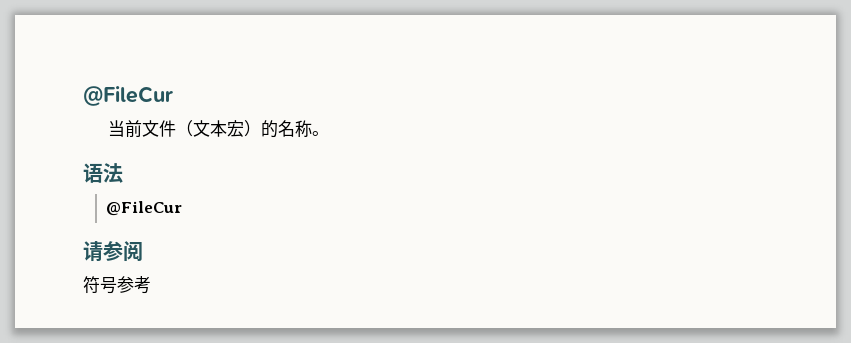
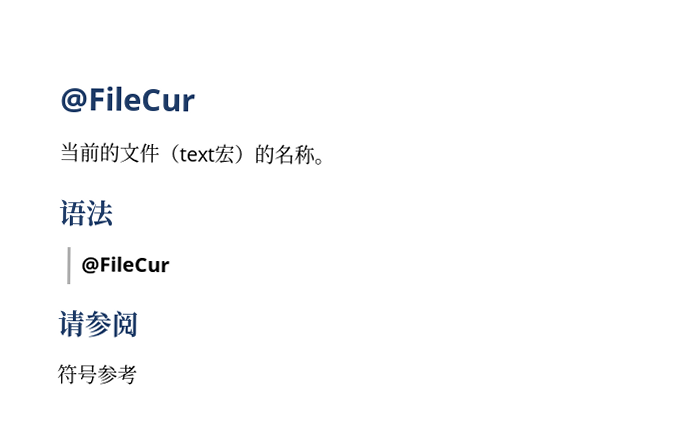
[141,120,227,137] 文件（文本 -> [99,142,215,164] 的文件（text

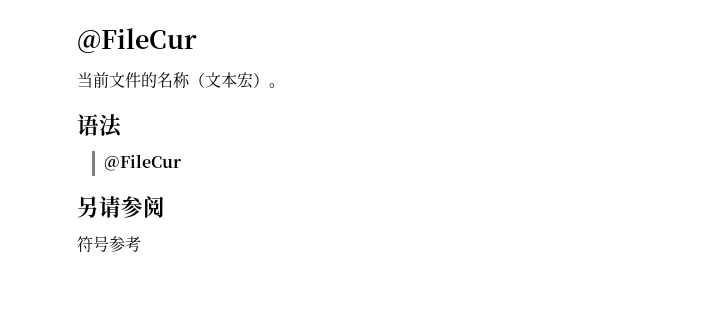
[99,142,316,165] 的文件（text宏）的名称 -> [109,72,269,89] 文件的名称（文本宏）
(171, 265) none -> [77,196,99,218] 另

